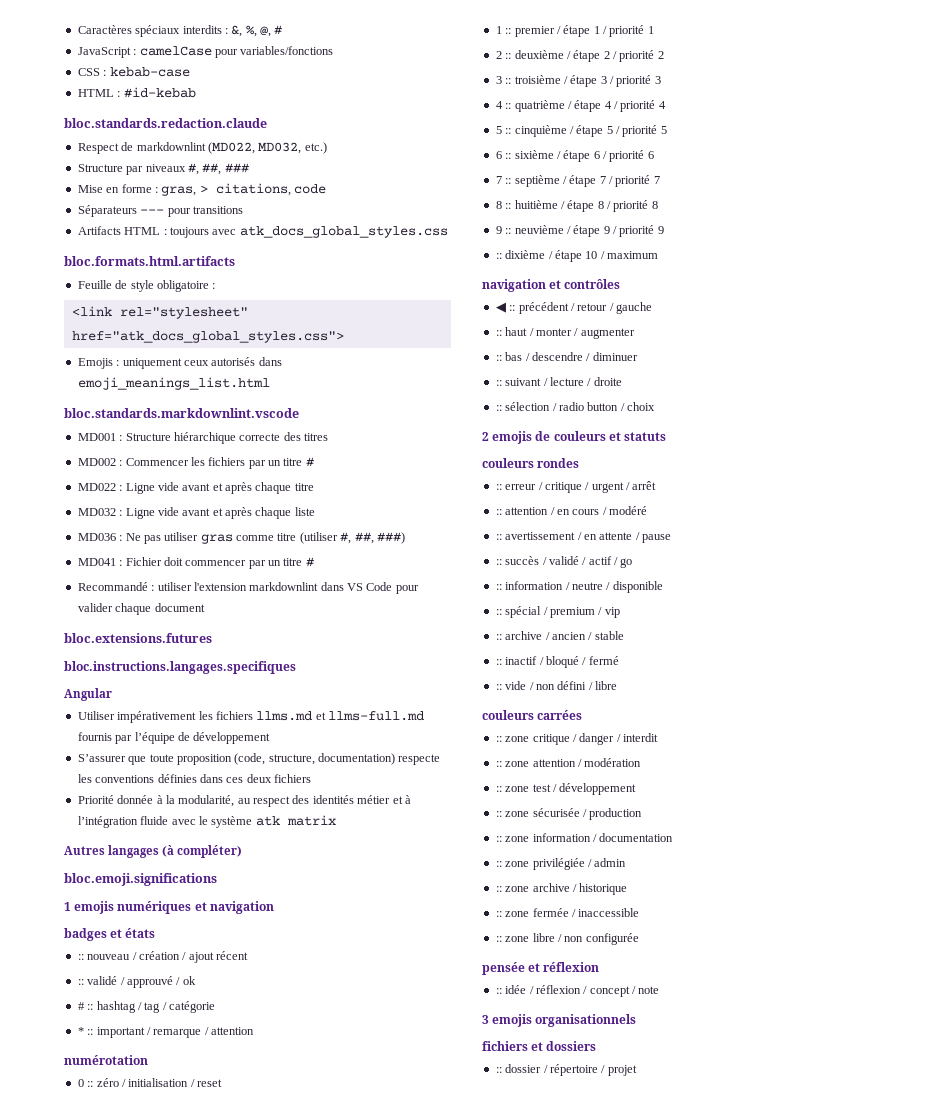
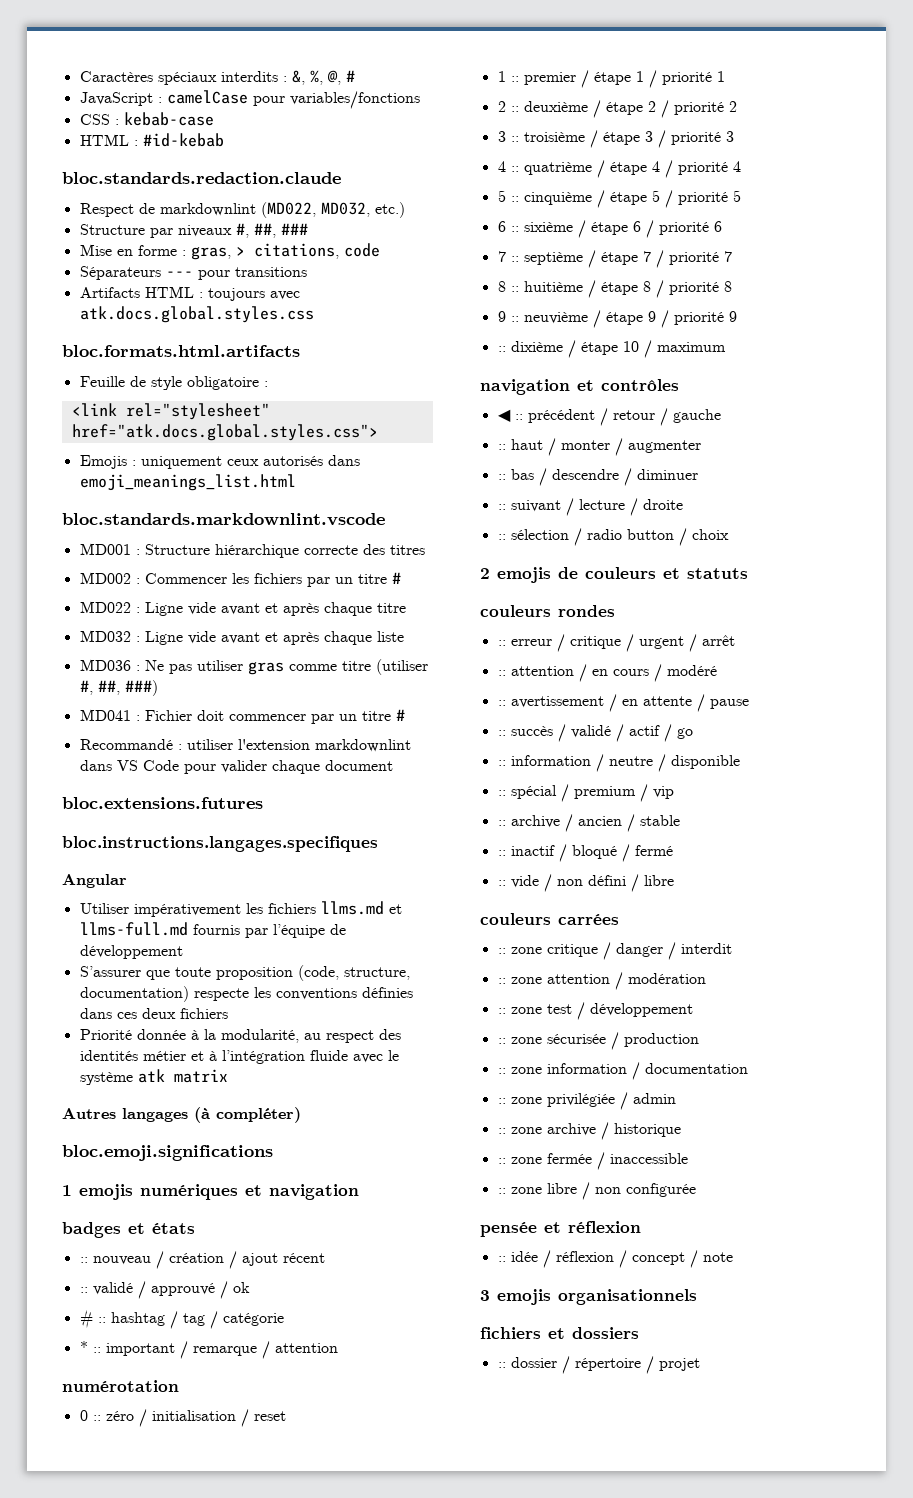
[239,226,448,238] atk_docs_global_styles.css -> [79,306,314,323] atk.docs.global.styles.css
[71,331,344,343] href="atk_docs_global_styles.css"> -> [71,424,378,441] href="atk.docs.global.styles.css">

